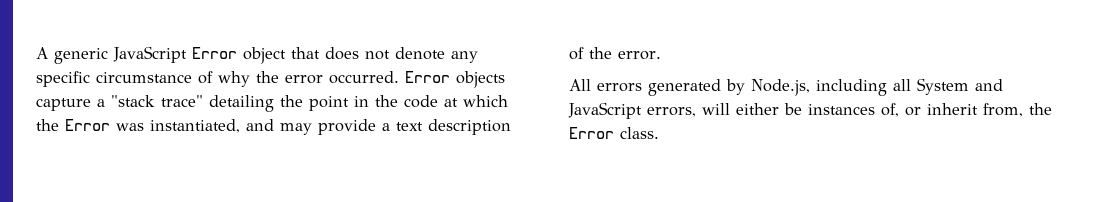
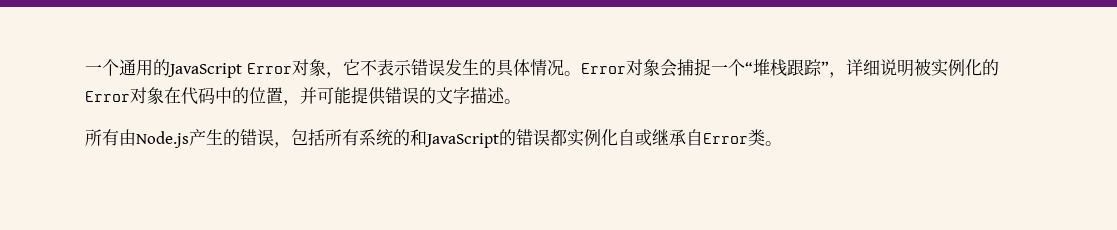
[36,46,478,64] [36,71,505,88] [36,95,508,112] [36,119,511,135] [569,47,661,60] [569,78,1003,96] [568,102,1052,119] [569,127,659,139] A generic JavaScript Error object that does not denote any specific circumstance of why the error occurred. Error objects capture a "stack trace" detailing the point in the code at which the Error was instantiated, and may provide a text description of the error. // All errors generated by Node.js, including all System and JavaScript errors, will either be instances of, or inherit from, the Error class. -> [85,58,999,78] [85,87,521,106] [85,129,782,148] 一个通用的JavaScript Error对象，它不表示错误发生的具体情况。Error对象会捕捉一个“堆栈跟踪”，详细说明被实例化的Error对象在代码中的位置，并可能提供错误的文字描述。 // 所有由Node.js产生的错误，包括所有系统的和JavaScript的错误都实例化自或继承自Error类。

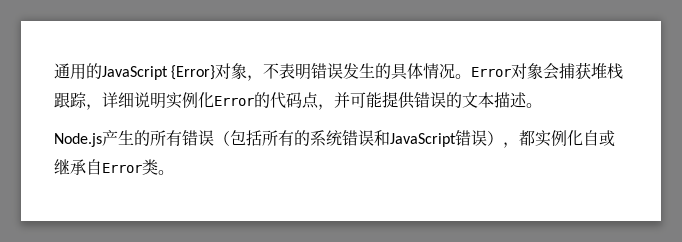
[85,59,119,76] 一个 -> (54, 71) none
[246,59,412,78] Error对象，它不表示 -> [171,63,312,81] {Error}对象，不表明
[693,58,753,76] 捉一个“ -> [575,62,592,79] 获
[820,61,829,74] ” -> (87, 100) none
[913,59,999,77] [85,87,283,105] 被实例化的Error对象在代码中的位置 -> [166,92,319,109] 实例化Error的代码点
[453,87,470,104] 字 -> [478,92,494,108] 本
[85,129,136,146] 所有由 -> (542, 105) none
[240,129,550,148] 错误，包括所有系统的和JavaScript的错误 -> [150,130,519,148] 所有错误（包括所有的系统错误和JavaScript错误），

